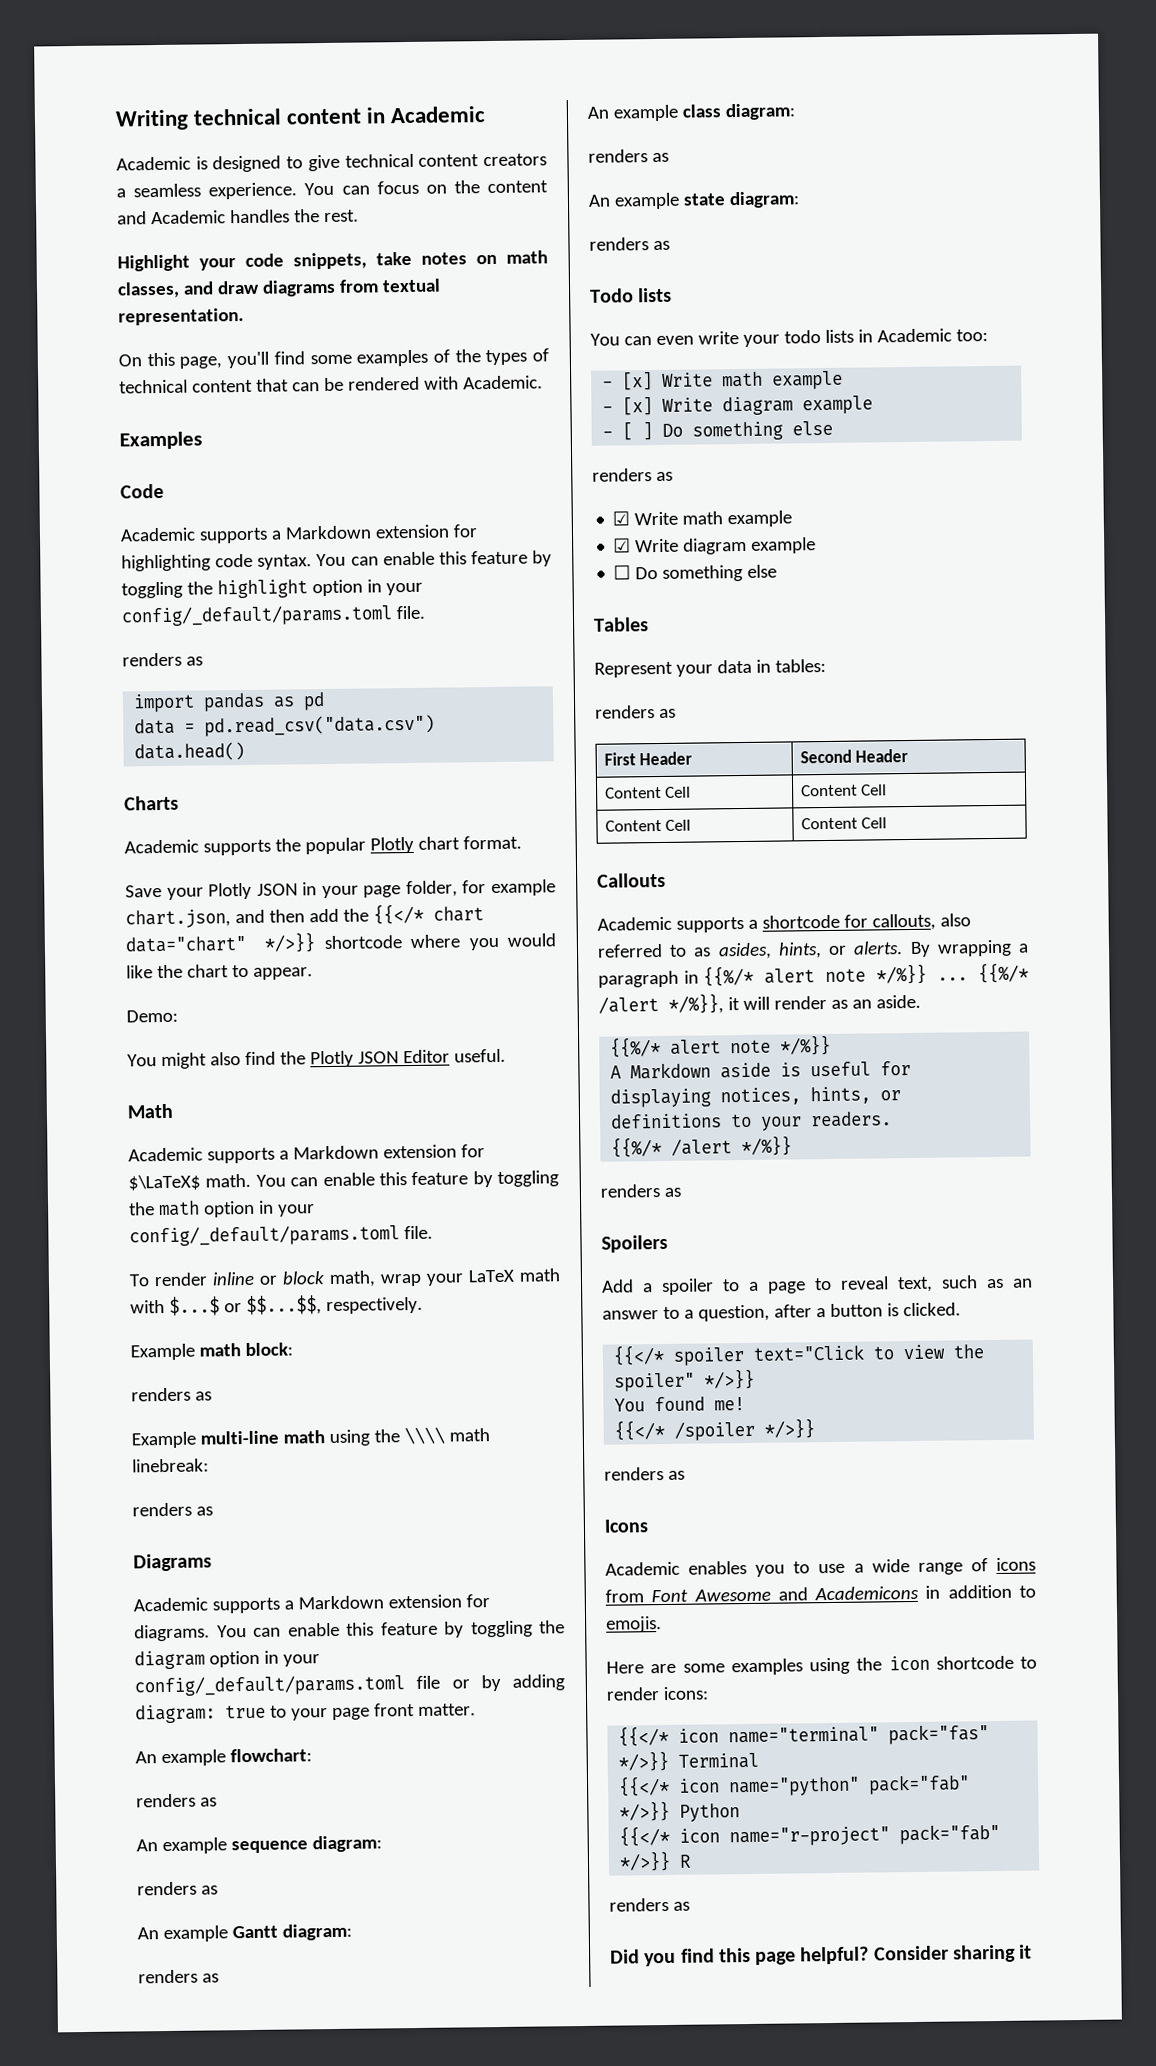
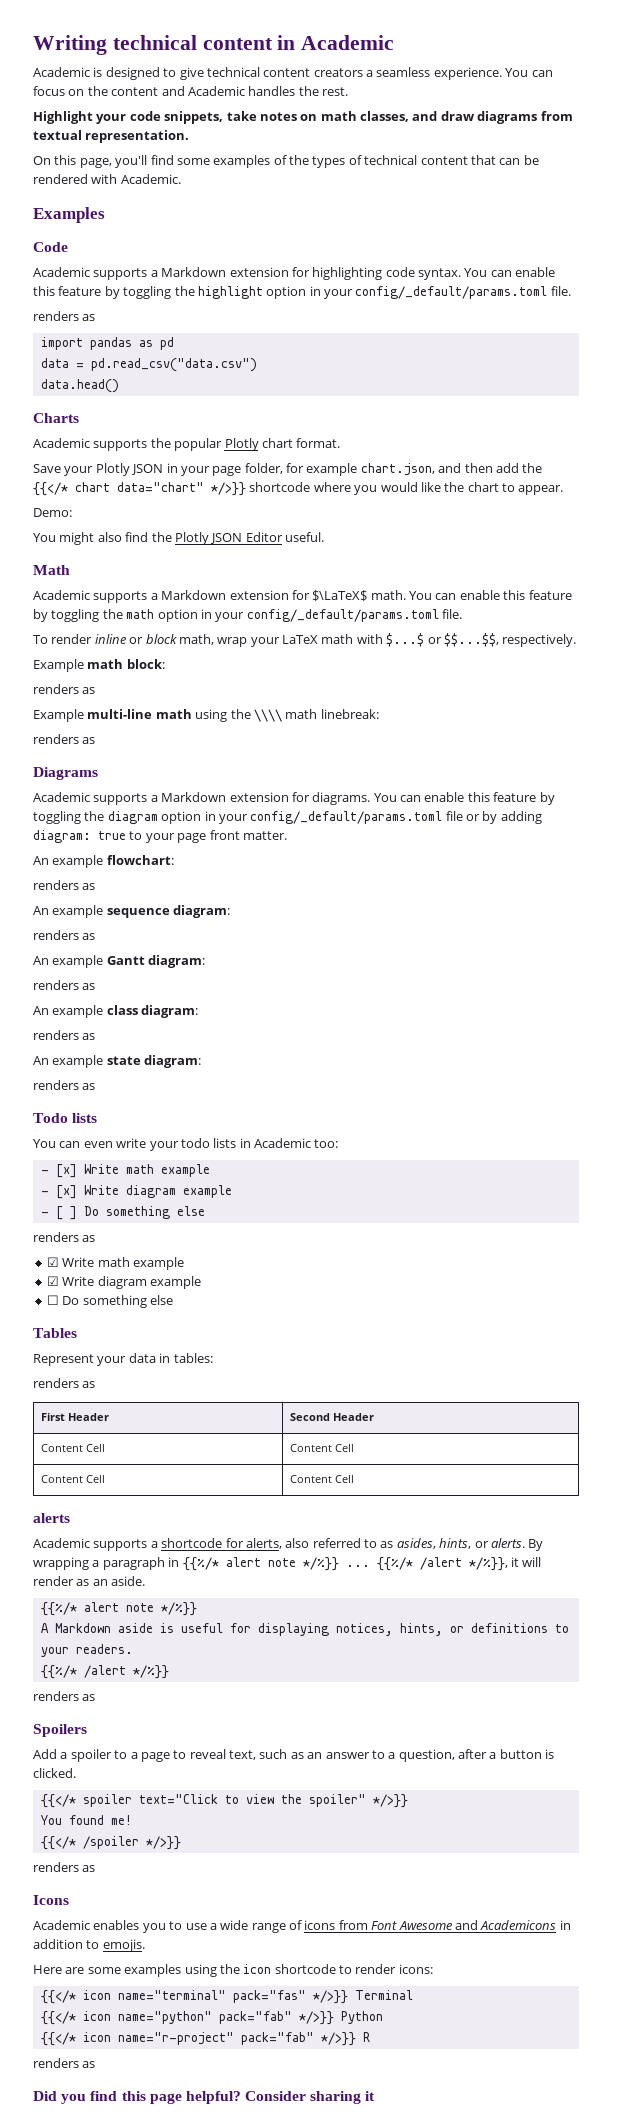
[597,872,666,888] Callouts -> [33,1513,70,1523] alerts
[871,913,936,931] callouts, -> [245,1538,282,1549] alerts,

